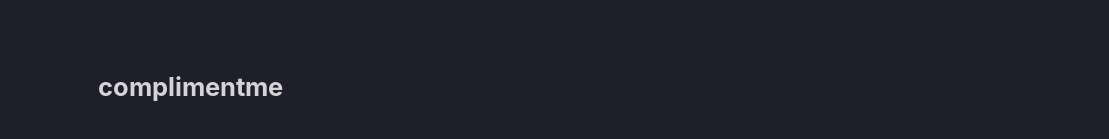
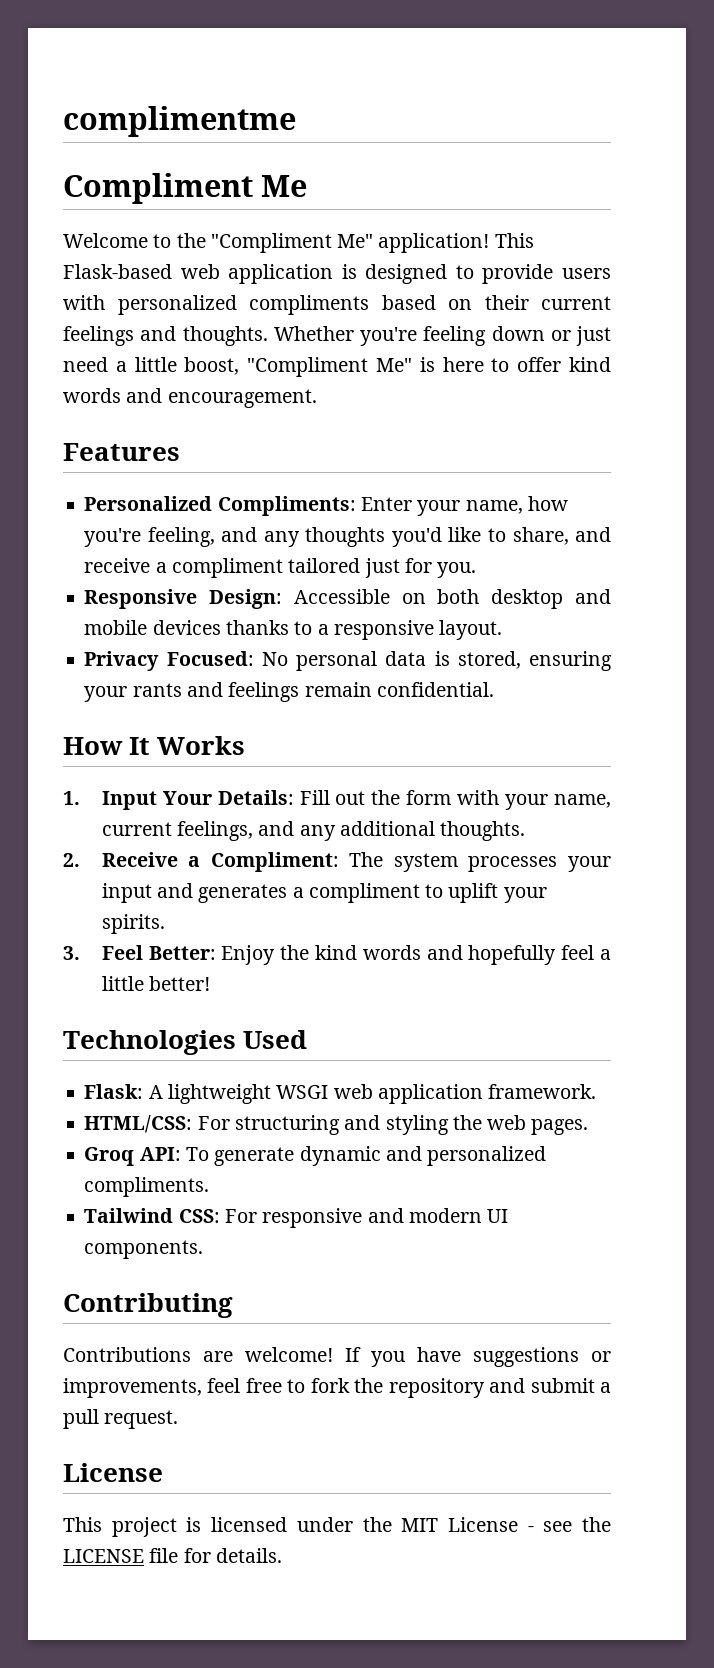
(283, 88) none -> [63,173,308,204] [63,233,534,253] [63,264,611,284] [63,295,611,315] [63,326,611,346] [63,357,612,377] [63,388,317,408] [63,443,180,461] [84,496,568,516] [84,527,611,547] [84,558,477,578] [84,589,611,609] [84,620,503,640] [84,651,612,671] [84,682,494,702] [63,736,246,755] [63,790,611,810] [101,821,526,841] [63,852,611,872] [101,883,547,903] [101,914,165,934] [63,945,611,965] [101,976,211,991] [63,1030,308,1055] [84,1084,597,1104] [84,1115,589,1135] [84,1146,547,1166] [84,1177,210,1197] [84,1208,509,1228] [84,1240,204,1259] [63,1293,233,1318] [63,1347,611,1367] [63,1378,612,1398] [63,1409,179,1429] [63,1463,163,1482] [63,1517,611,1537] [63,1548,282,1563] // Compliment Me // Welcome to the "Compliment Me" application! This Flask-based web application is designed to provide users with personalized compliments based on their current feelings and thoughts. Whether you're feeling down or just need a little boost, "Compliment Me" is here to offer kind words and encouragement. // Features // Personalized Compliments: Enter your name, how you're feeling, and any thoughts you'd like to share, and receive a compliment tailored just for you. // Responsive Design: Accessible on both desktop and mobile devices thanks to a responsive layout. // Privacy Focused: No personal data is stored, ensuring your rants and feelings remain confidential. // How It Works // 1. Input Your Details: Fill out the form with your name, current feelings, and any additional thoughts. // 2. Receive a Compliment: The system processes your input and generates a compliment to uplift your spirits. // 3. Feel Better: Enjoy the kind words and hopefully feel a little better! // Technologies Used // Flask: A lightweight WSGI web application framework. // HTML/CSS: For structuring and styling the web pages. // Groq API: To generate dynamic and personalized compliments. // Tailwind CSS: For responsive and modern UI components. // Contributing // Contributions are welcome! If you have suggestions or improvements, feel free to fork the repository and submit a pull request. // License // This project is licensed under the MIT License - see the LICENSE file for details.

